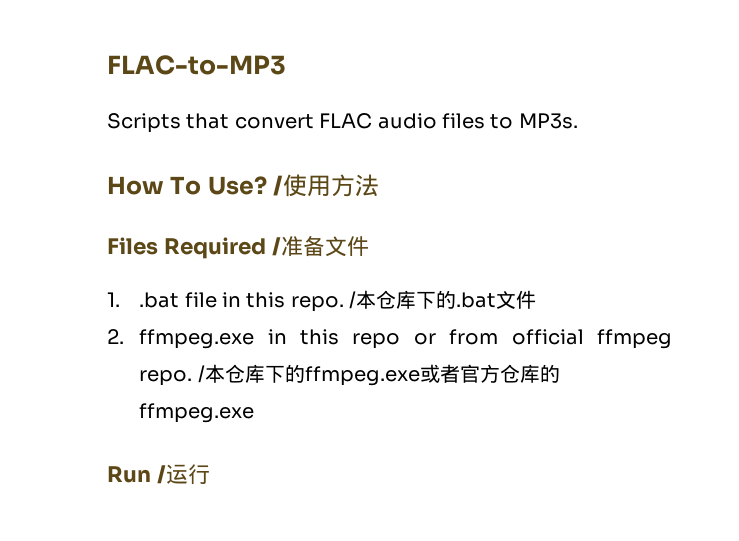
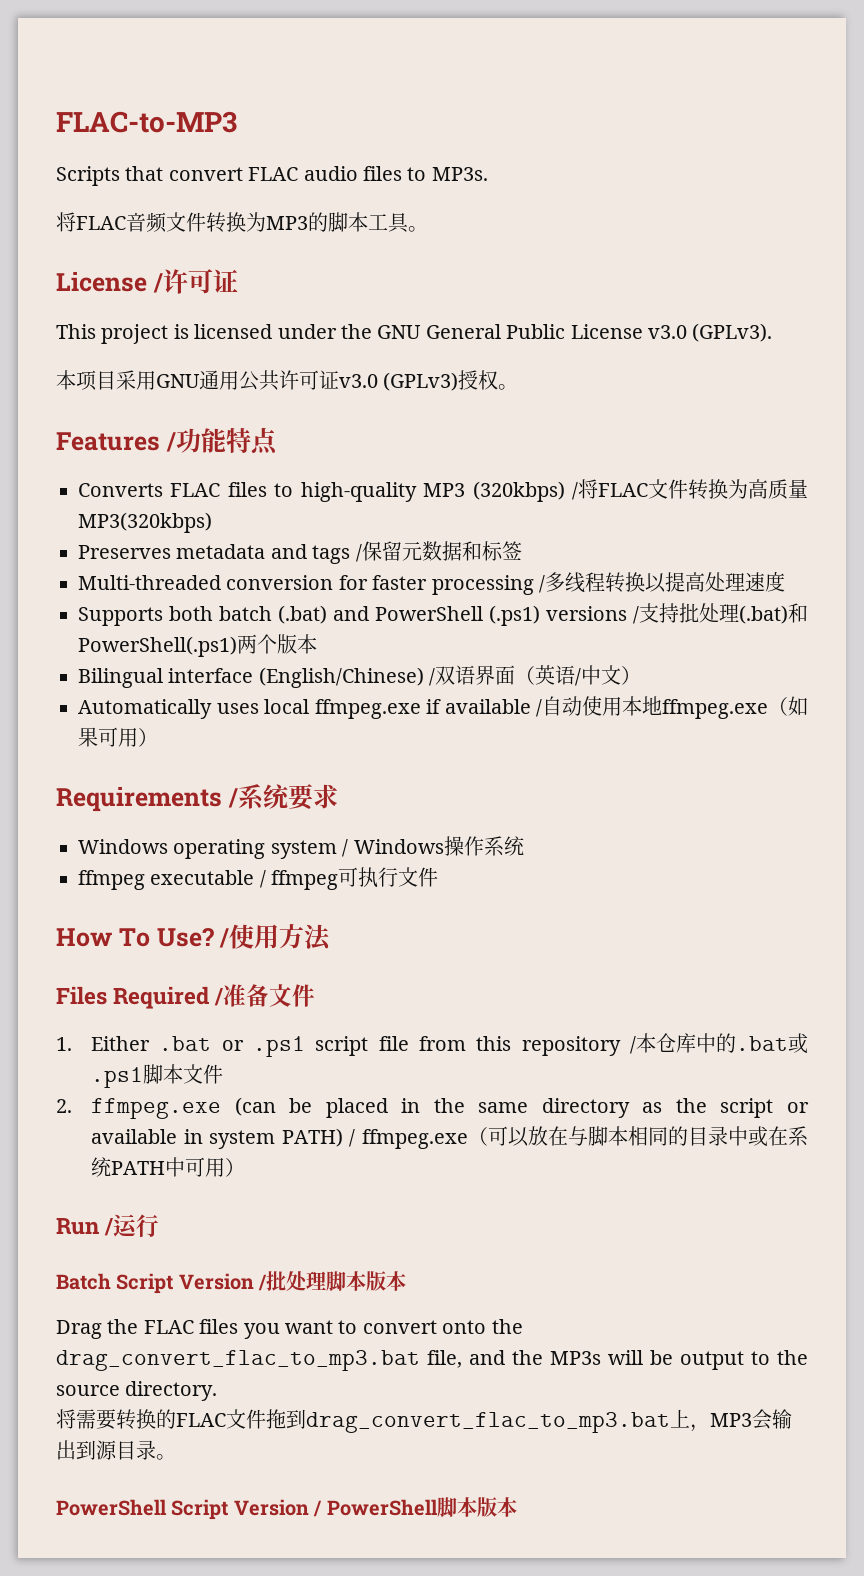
(578, 121) none -> [56,212,428,233] [56,269,238,294] [56,323,773,344] [56,370,519,391] [56,427,278,455] [78,479,809,502] [78,512,212,533] [78,541,522,564] [78,571,785,595] [78,603,808,626] [78,634,317,657] [78,665,642,688] [78,696,808,719] [78,727,158,747] [56,784,338,812] [78,836,524,859] [78,867,439,890] // 将FLAC音频文件转换为MP3的脚本工具。 // License /许可证 // This project is licensed under the GNU General Public License v3.0 (GPLv3). // 本项目采用GNU通用公共许可证v3.0 (GPLv3)授权。 // Features /功能特点 // Converts FLAC files to high-quality MP3 (320kbps) /将FLAC文件转换为高质量MP3(320kbps) // Preserves metadata and tags /保留元数据和标签 // Multi-threaded conversion for faster processing /多线程转换以提高处理速度 // Supports both batch (.bat) and PowerShell (.ps1) versions /支持批处理(.bat)和PowerShell(.ps1)两个版本 // Bilingual interface (English/Chinese) /双语界面（英语/中文） // Automatically uses local ffmpeg.exe if available /自动使用本地ffmpeg.exe（如果可用） // Requirements /系统要求 // Windows operating system / Windows操作系统 // ffmpeg executable / ffmpeg可执行文件
[139,290,537,312] [107,329,672,349] [139,364,560,386] [139,403,255,423] [107,464,210,485] .bat file in this repo. /本仓库下的.bat文件 // 2. ffmpeg.exe in this repo or from official ffmpeg repo. /本仓库下的ffmpeg.exe或者官方仓库的ffmpeg.exe // Run /运行 -> [91,1033,808,1057] [91,1064,224,1088] [56,1097,809,1119] [91,1126,808,1149] [91,1157,246,1177] [56,1214,160,1238] [56,1271,407,1294] [56,1319,523,1339] [56,1350,808,1371] [56,1381,218,1401] [56,1409,792,1433] [56,1440,176,1460] [56,1497,517,1520] Either .bat or .ps1 script file from this repository /本仓库中的.bat或.ps1脚本文件 // 2. ffmpeg.exe (can be placed in the same directory as the script or available in system PATH) / ffmpeg.exe（可以放在与脚本相同的目录中或在系统PATH中可用） // Run /运行 // Batch Script Version /批处理脚本版本 // Drag the FLAC files you want to convert onto the drag_convert_flac_to_mp3.bat file, and the MP3s will be output to the source directory. // 将需要转换的FLAC文件拖到drag_convert_flac_to_mp3.bat上，MP3会输出到源目录。 // PowerShell Script Version / PowerShell脚本版本

